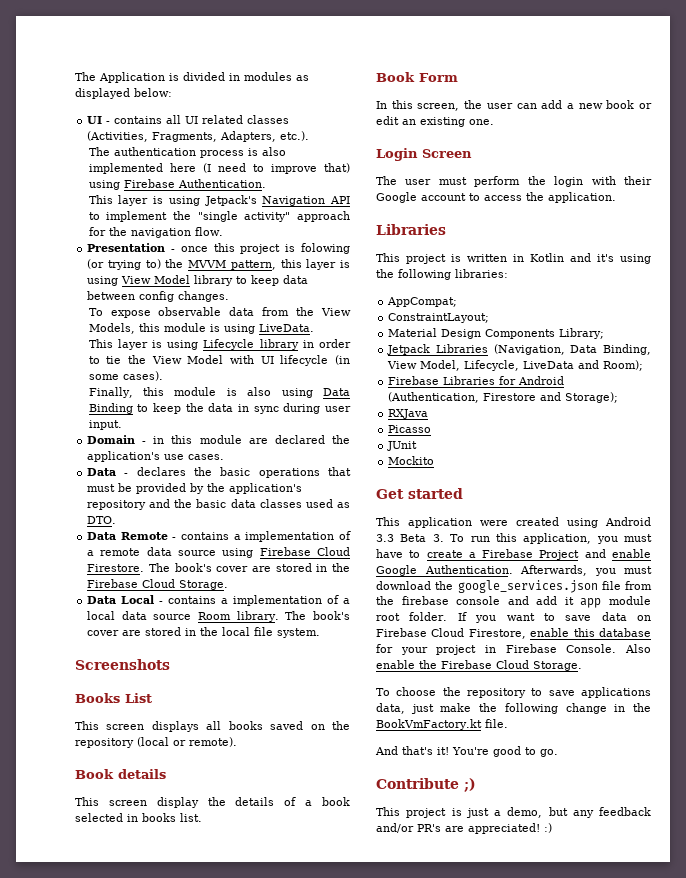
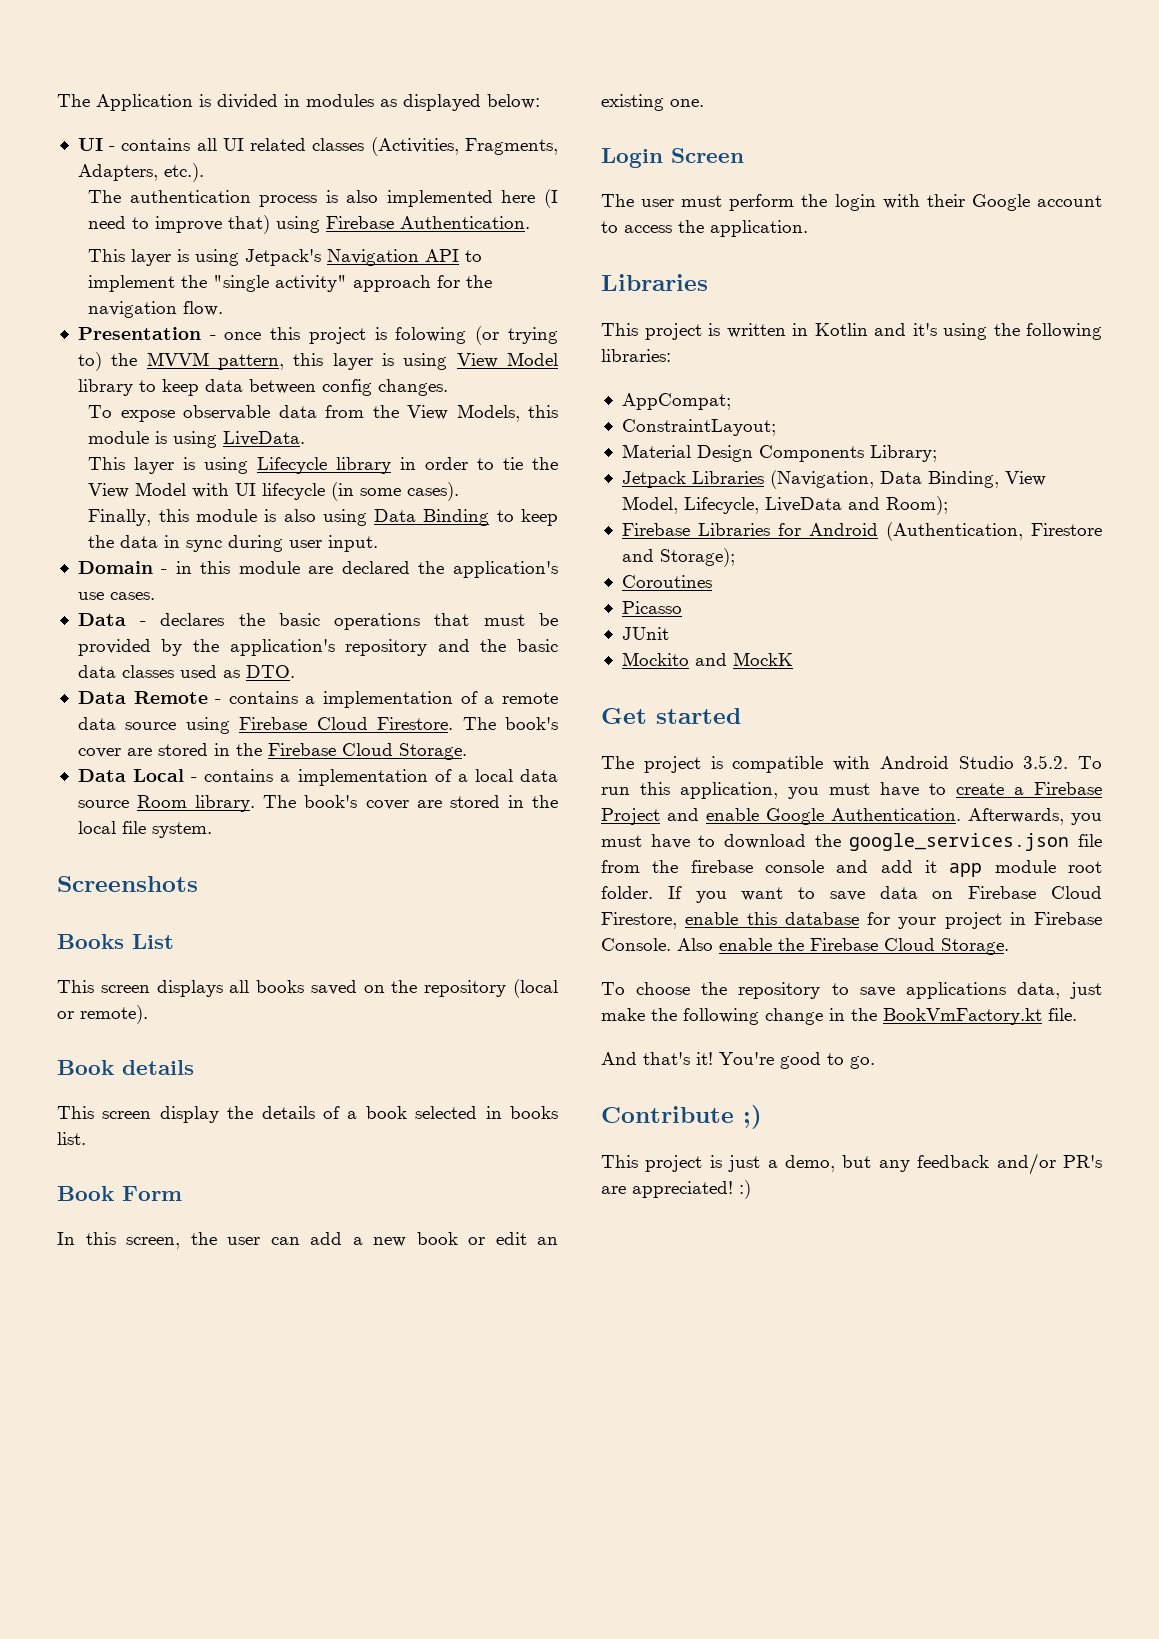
[388,409,429,419] RXJava -> [621,575,712,588] Coroutines
(435, 460) none -> [694,652,793,666] and MockK
[376,517,651,528] [376,534,444,542] This application were created using Android 3.3 Beta 3. -> [601,755,1069,773] The project is compatible with Android Studio 3.5.2.
(652, 570) none -> [650,834,716,849] have to

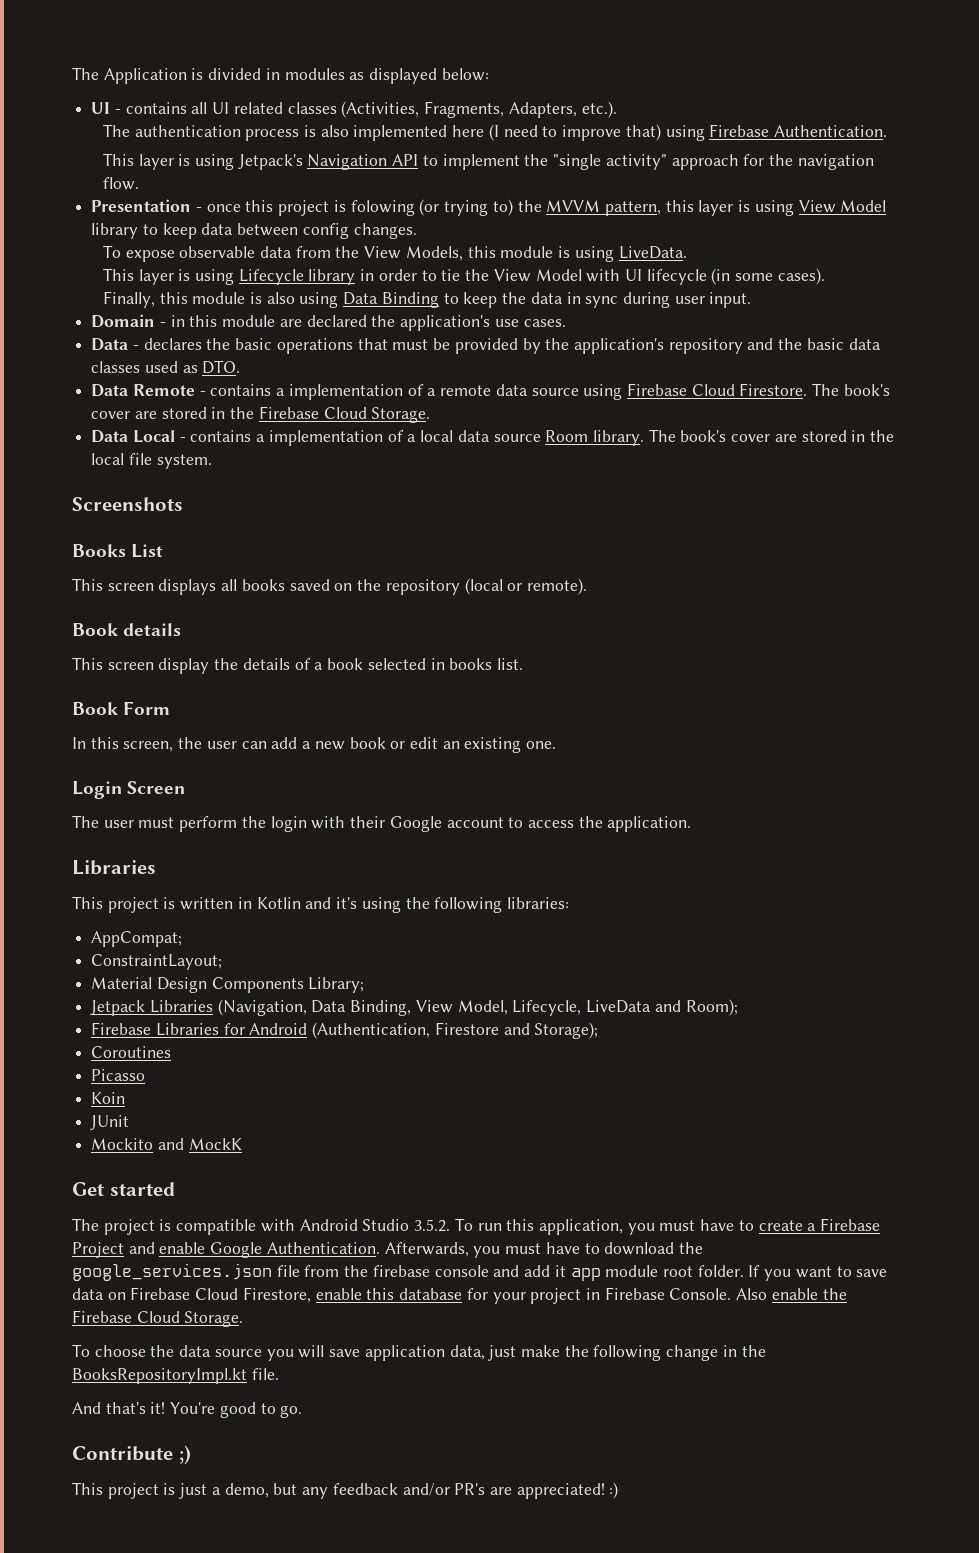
(682, 607) none -> [91,1092,126,1104] // Koin
[738,982,1006,999] repository to save applications -> [179,1345,445,1361] data source you will save application
[883,1008,1042,1025] BookVmFactory.kt -> [72,1368,247,1384] BooksRepositoryImpl.kt

